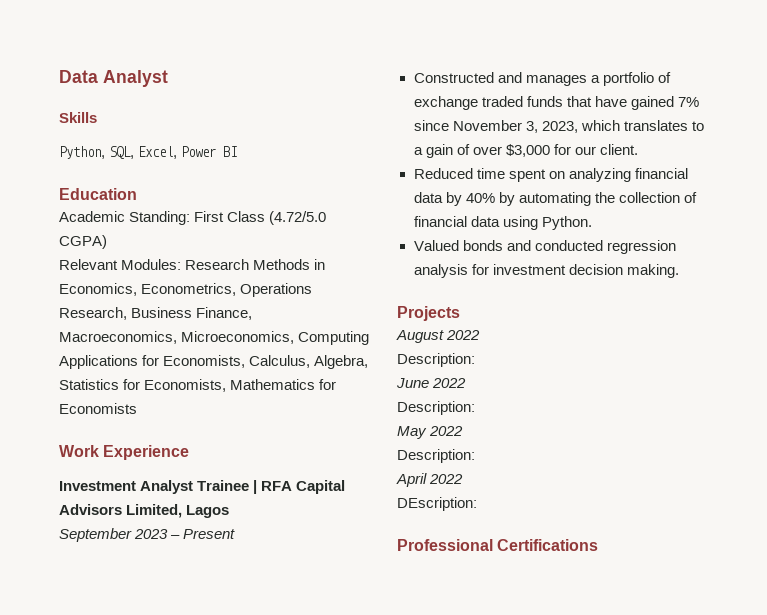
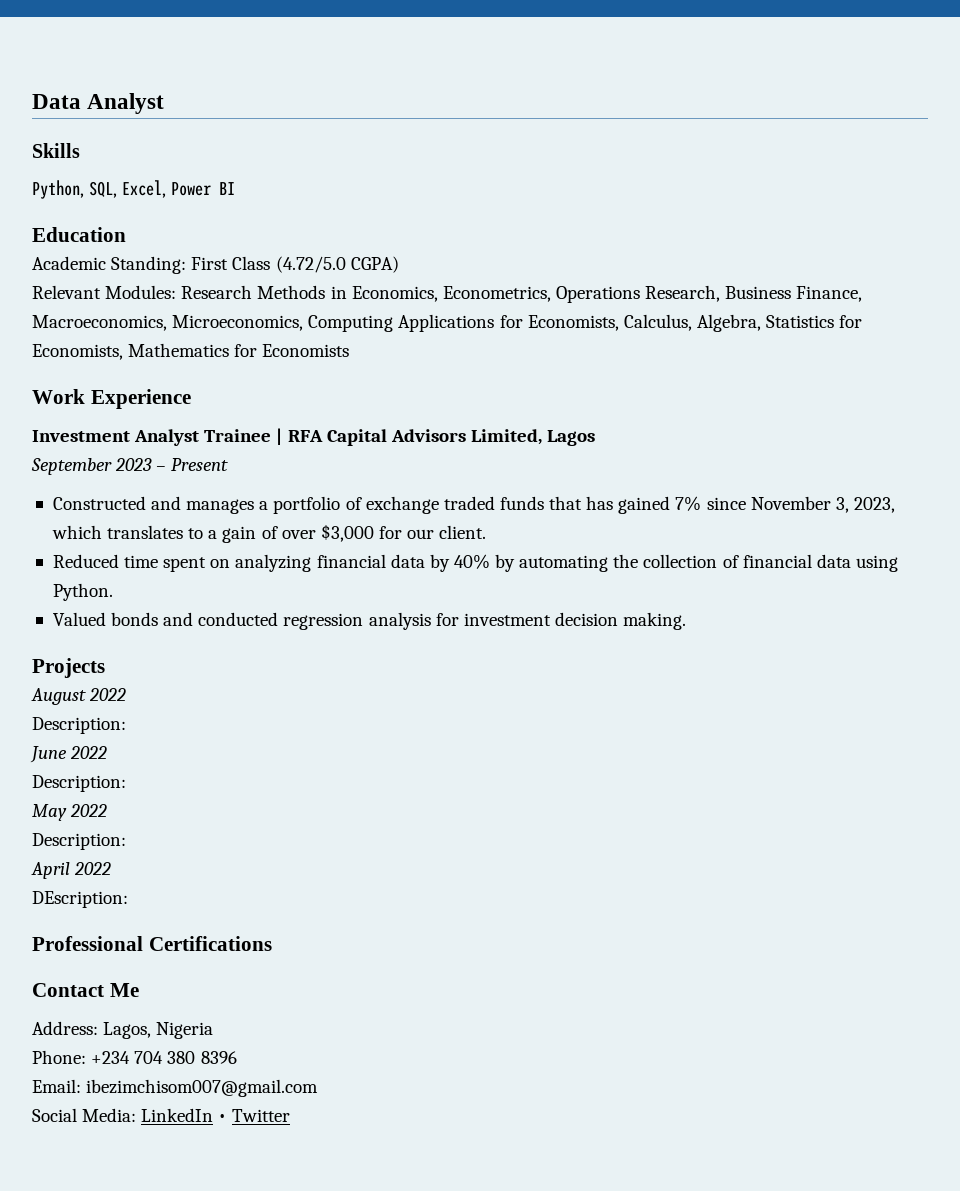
[594,96,627,107] have -> [586,496,614,510] has
(599, 545) none -> [32,983,139,997] [32,1021,214,1039] [32,1050,237,1064] [32,1079,319,1097] [32,1108,290,1122] // Contact Me // Address: Lagos, Nigeria // Phone: +234 704 380 8396 // Email: ibezimchisom007@gmail.com // Social Media: LinkedIn • Twitter

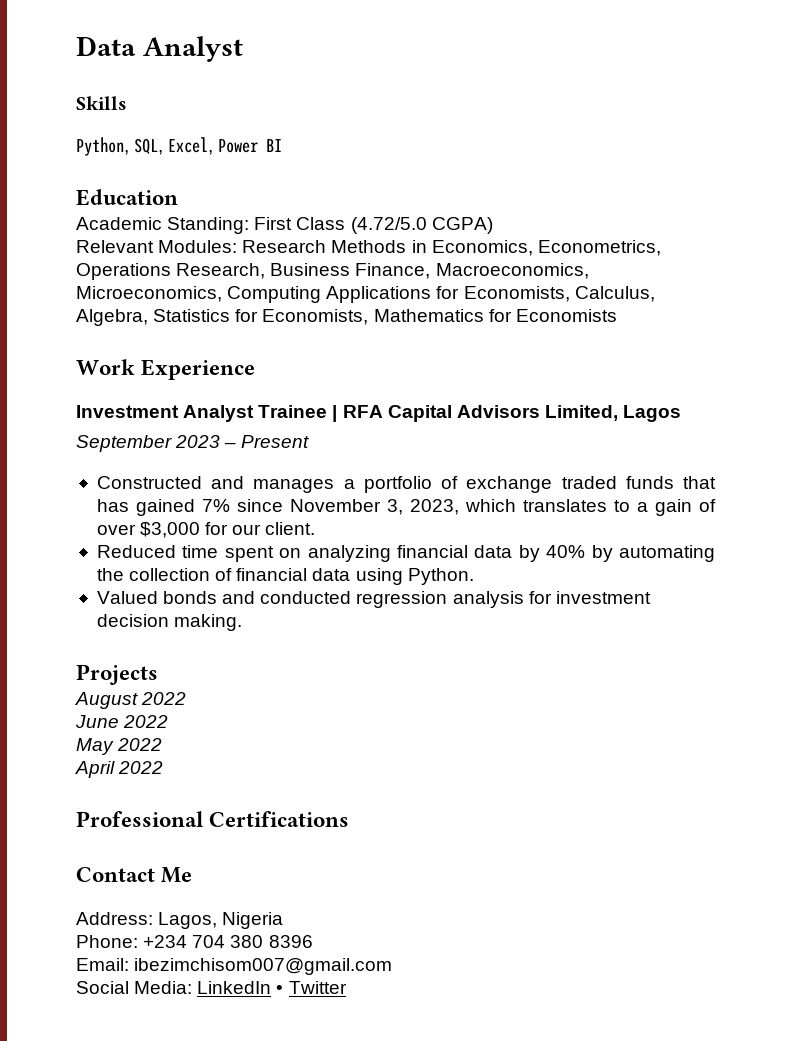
[32,717,126,734] // Description: -> (187, 698) none
[32,775,126,792] // Description: -> (169, 721) none
[32,833,126,850] // Description: -> (163, 744) none
[32,891,128,908] // DEscription: -> (164, 767) none

